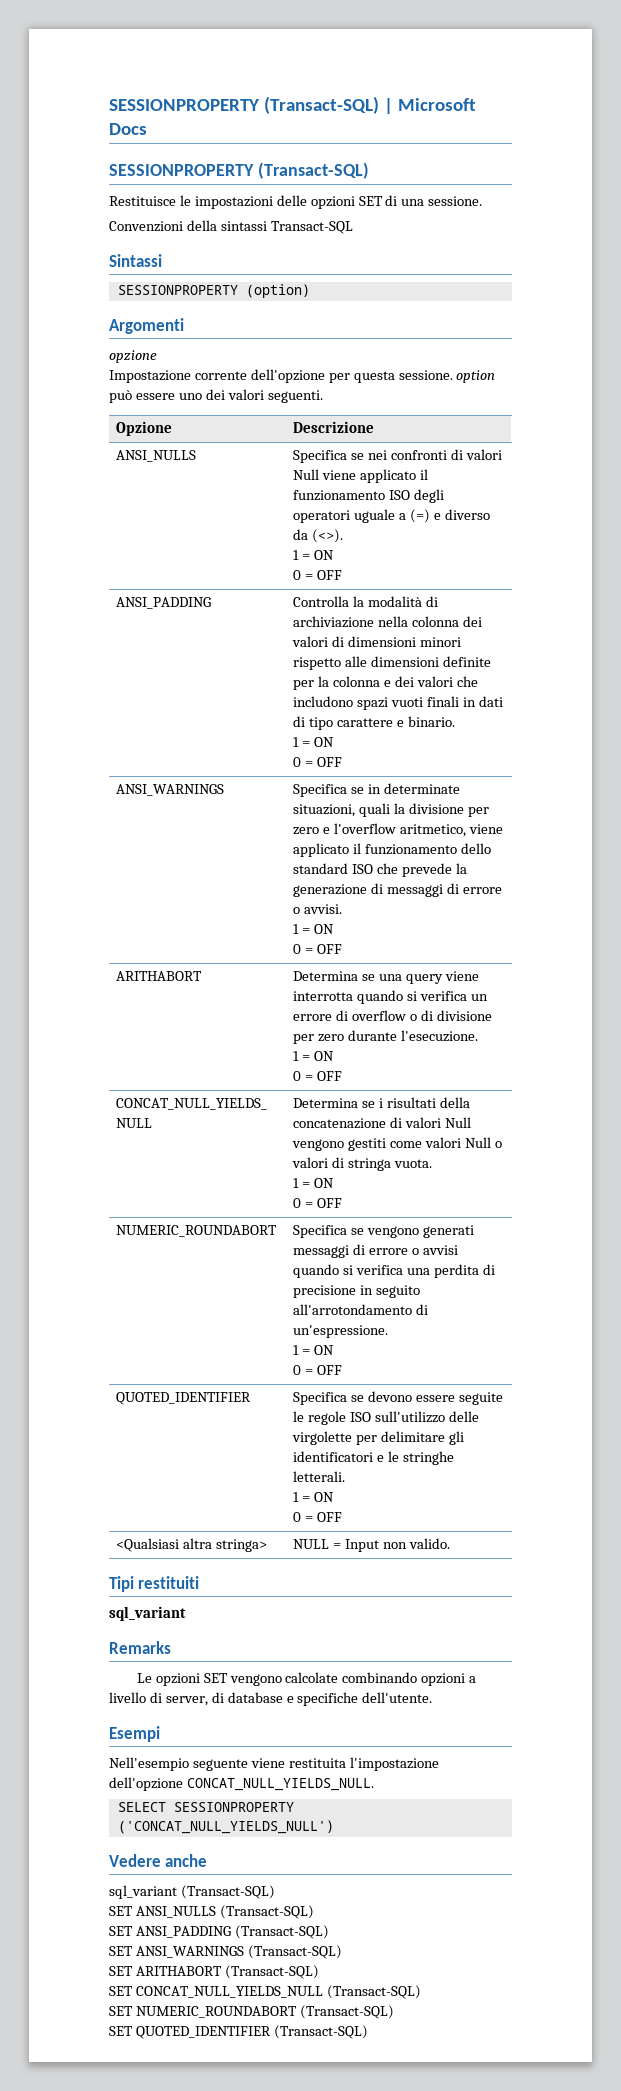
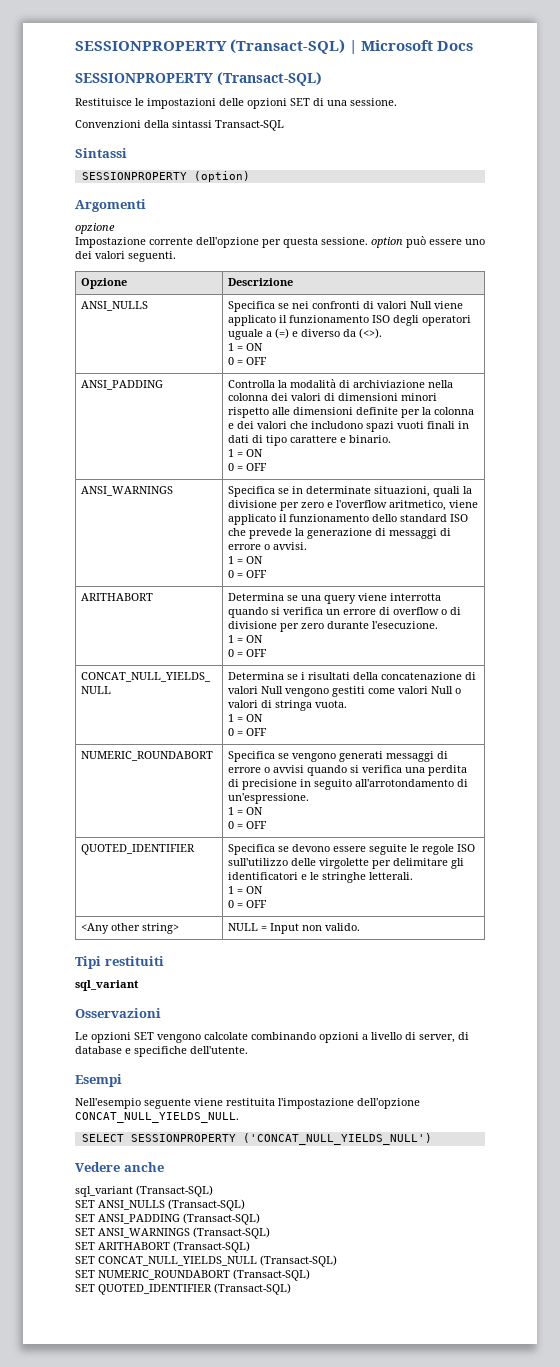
[116,1538,268,1552] <Qualsiasi altra stringa> -> [80,923,179,934] <Any other string>
[109,1641,171,1654] Remarks -> [75,1008,161,1018] Osservazioni

